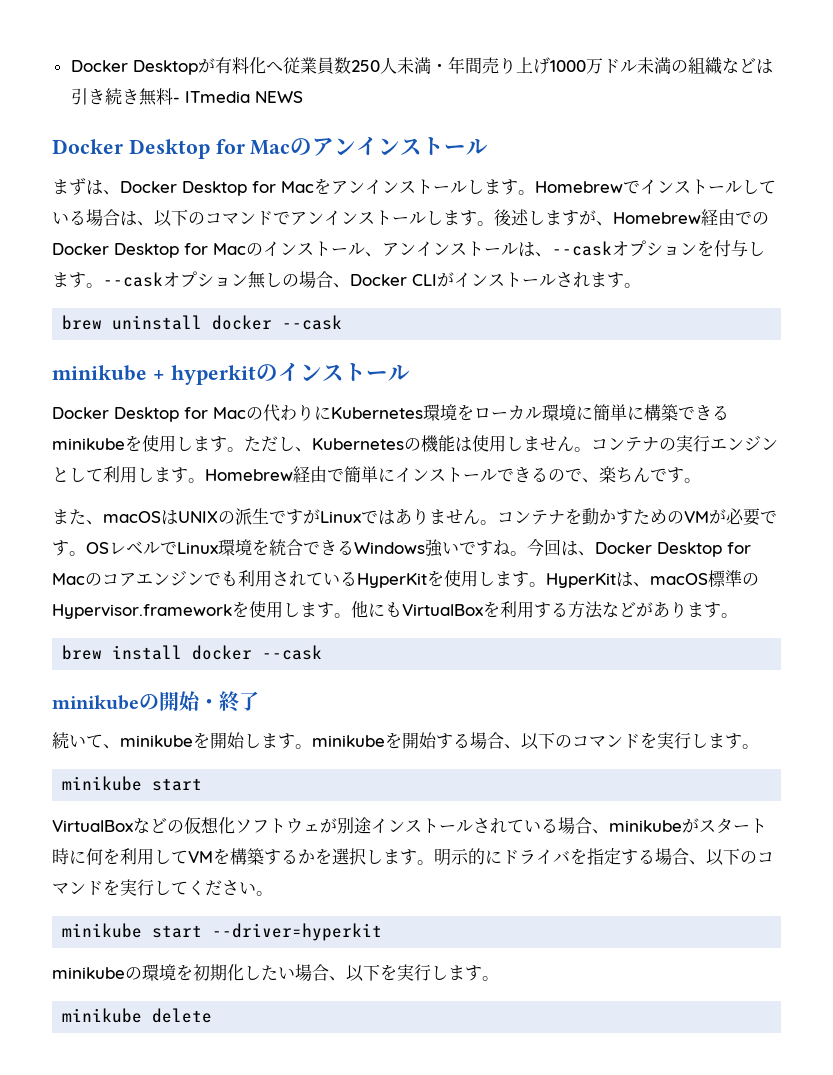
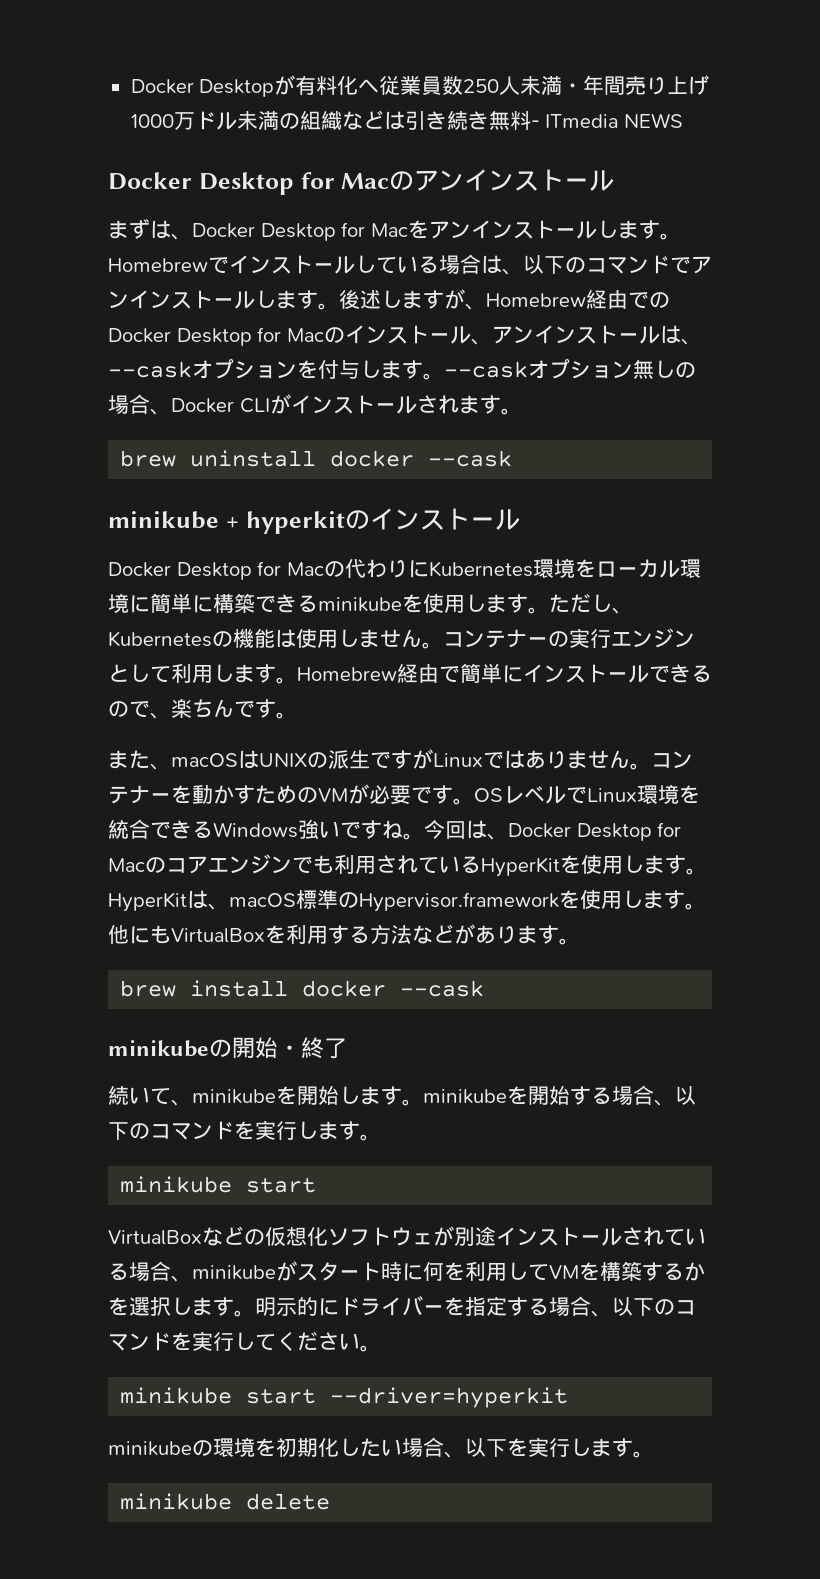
(659, 444) none -> [527,637,548,646] ー
(565, 517) none -> [150,793,171,802] ー
(570, 857) none -> [423,1305,444,1314] ー

